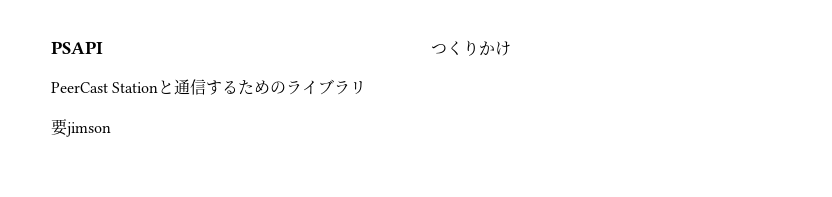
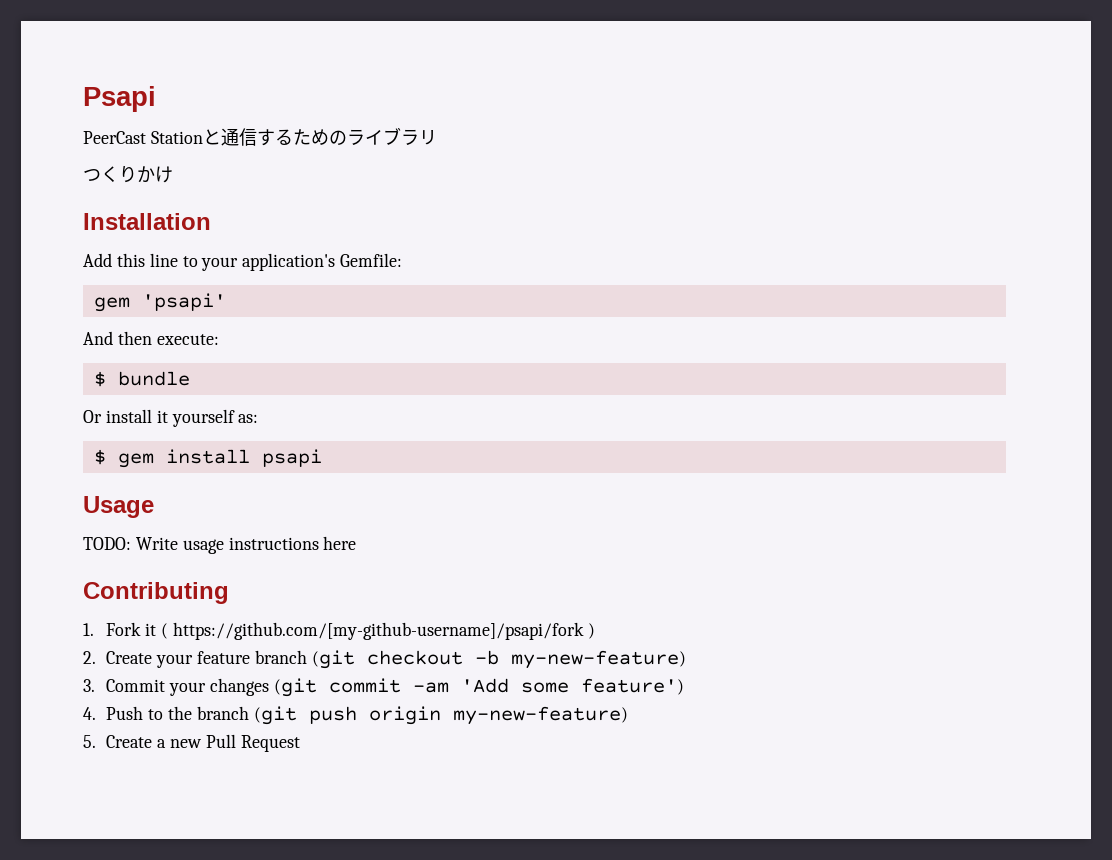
[51,41,103,54] PSAPI -> [83,86,156,112] Psapi
[51,119,111,137] // 要jimson -> (437, 137) none
(511, 48) none -> [83,213,211,230] [83,253,403,271] [93,293,226,312] [83,331,219,345] [93,371,190,387] [83,409,259,427] [93,449,322,468] [83,496,154,518] [83,536,357,554] [83,582,229,604] [83,622,595,640] [83,650,686,669] [83,678,685,697] [83,706,628,725] [83,734,300,752] // Installation // Add this line to your application's Gemfile: // gem 'psapi' // And then execute: // $ bundle // Or install it yourself as: // $ gem install psapi // Usage // TODO: Write usage instructions here // Contributing // 1. Fork it ( https://github.com/[my-github-username]/psapi/fork ) // 2. Create your feature branch (git checkout -b my-new-feature) // 3. Commit your changes (git commit -am 'Add some feature') // 4. Push to the branch (git push origin my-new-feature) // 5. Create a new Pull Request

